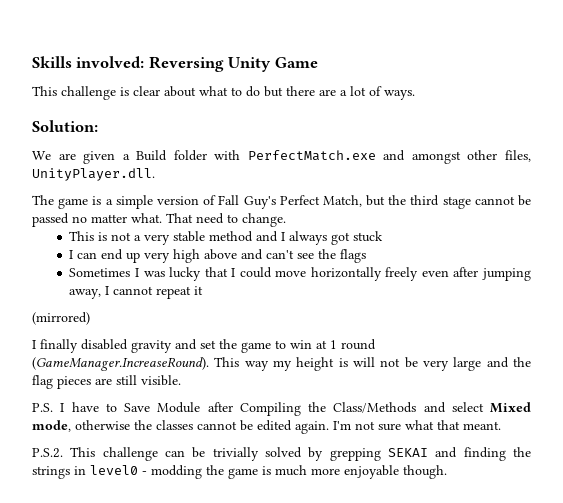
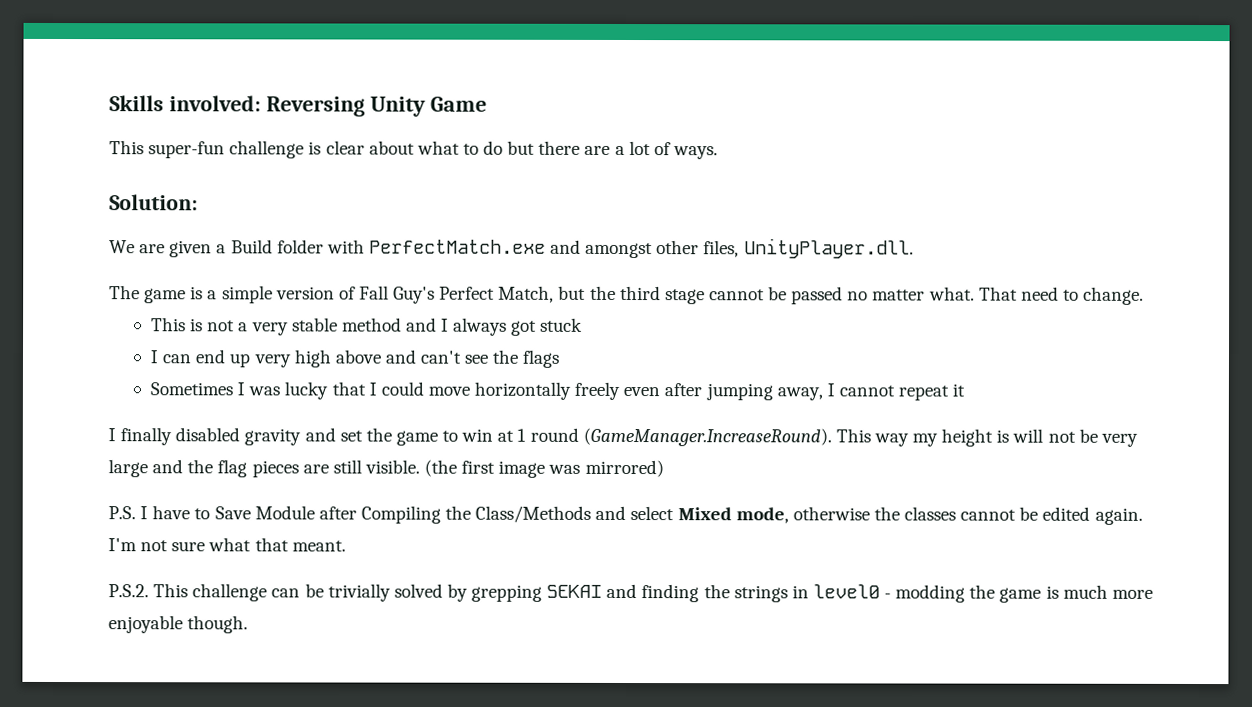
(57, 91) none -> [148,141,226,159] super-fun
[32,312,90,325] // (mirrored) -> (966, 390) none
(181, 380) none -> [424,459,664,478] (the first image was mirrored)

